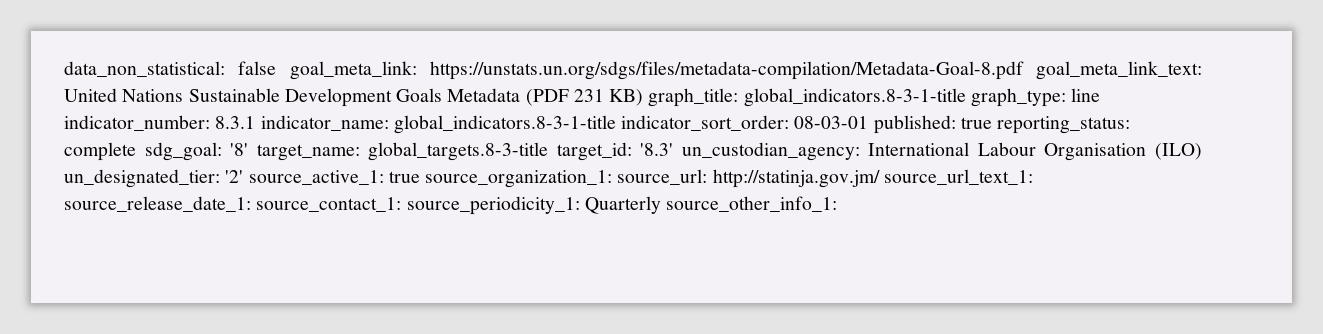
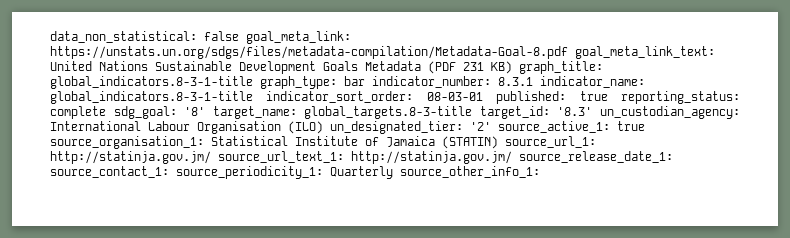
[1071,88,1101,102] line -> [344,76,365,86] bar
[425,169,708,188] source_organization_1: source_url: -> [50,136,596,149] source_organisation_1: Statistical Institute of Jamaica (STATIN) source_url_1:
(1033, 177) none -> [351,151,512,164] http://statinja.gov.jm/

